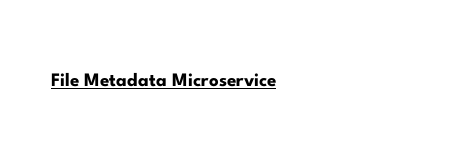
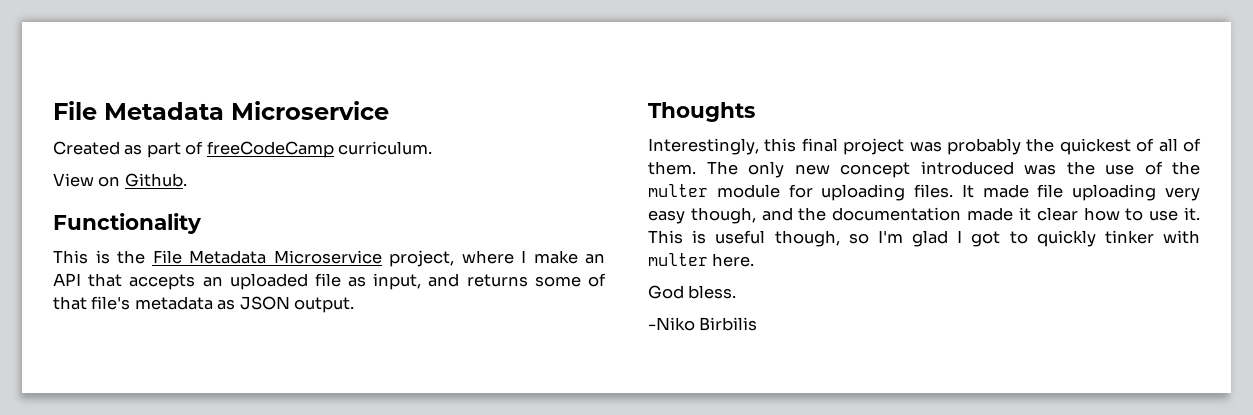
[51,72,277,87] File Metadata Microservice -> [53,101,389,120] [53,141,433,158] [53,173,187,187] [53,213,202,234] [53,250,605,267] [53,273,606,290] [53,296,355,313] [648,102,755,122] [648,138,1201,155] [648,161,1200,178] [648,184,1200,201] [648,207,1200,224] [648,230,1200,247] [648,253,755,267] [648,285,737,299] [648,317,758,331] File Metadata Microservice // Created as part of freeCodeCamp curriculum. // View on Github. // Functionality // This is the File Metadata Microservice project, where I make an API that accepts an uploaded file as input, and returns some of that file's metadata as JSON output. // Thoughts // Interestingly, this final project was probably the quickest of all of them. The only new concept introduced was the use of the multer module for uploading files. It made file uploading very easy though, and the documentation made it clear how to use it. This is useful though, so I'm glad I got to quickly tinker with multer here. // God bless. // -Niko Birbilis

